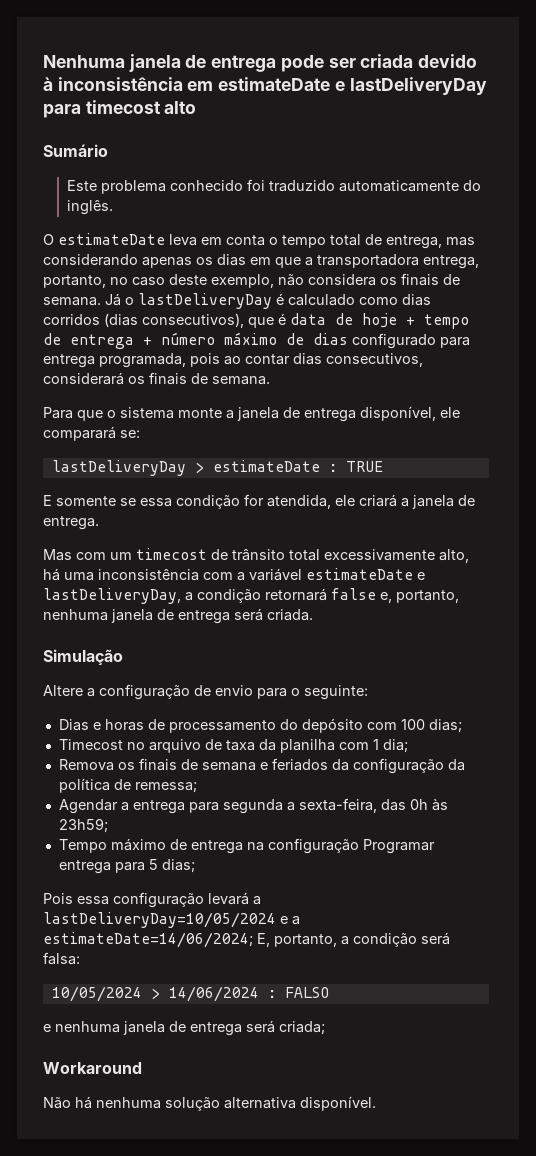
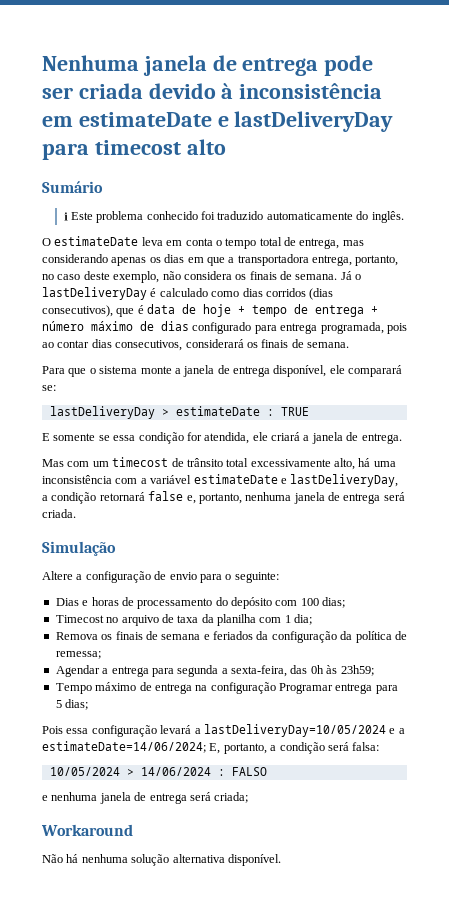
(108, 150) none -> [63,212,68,221] ℹ

